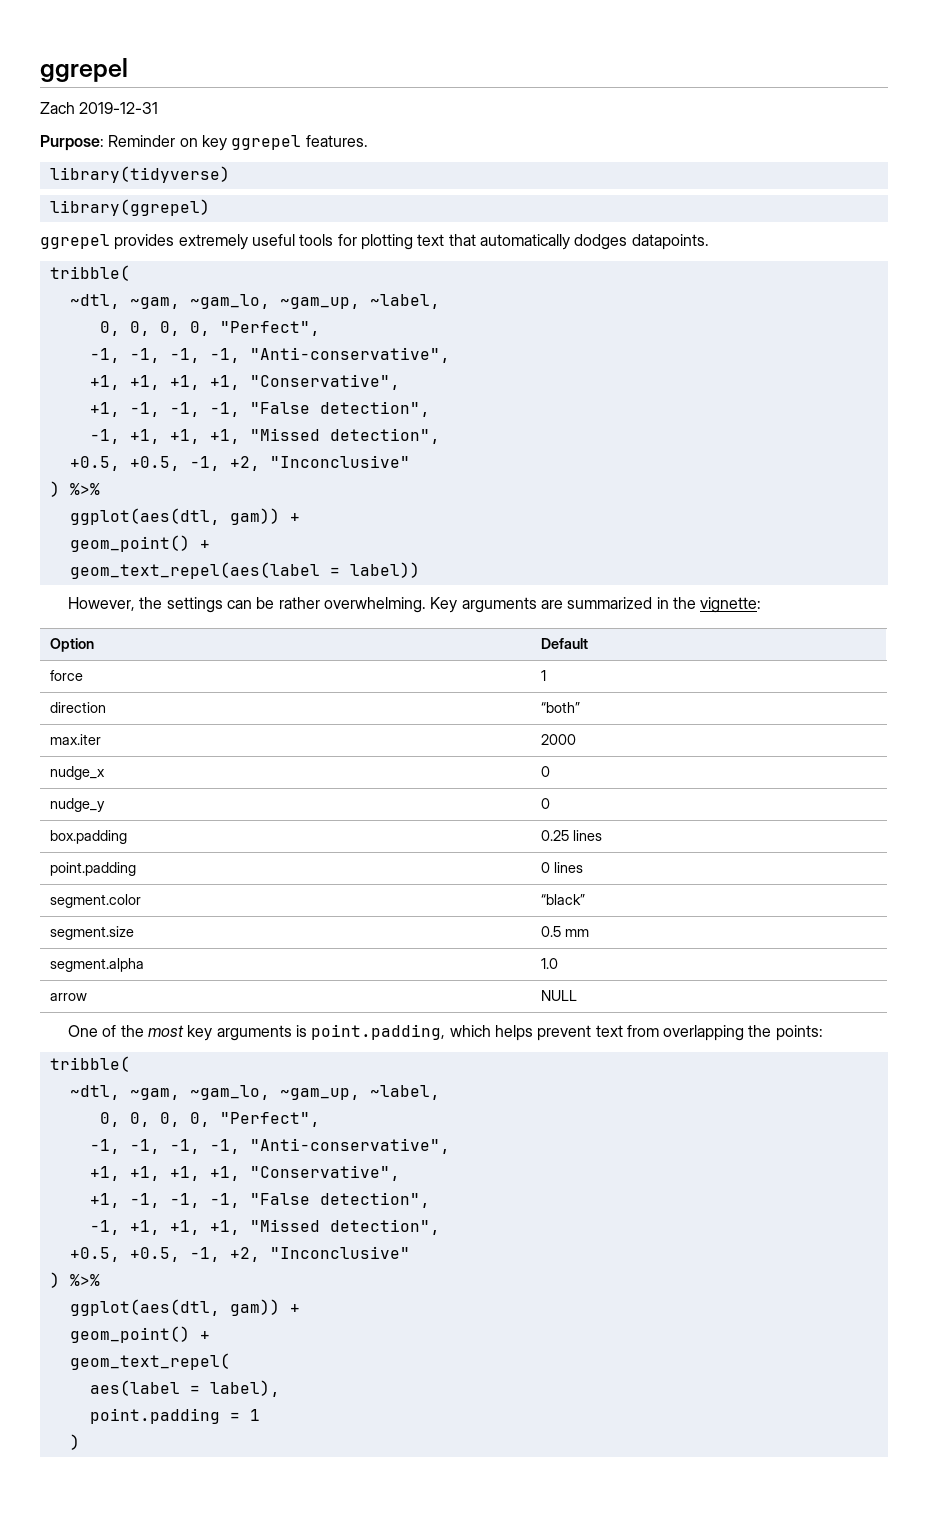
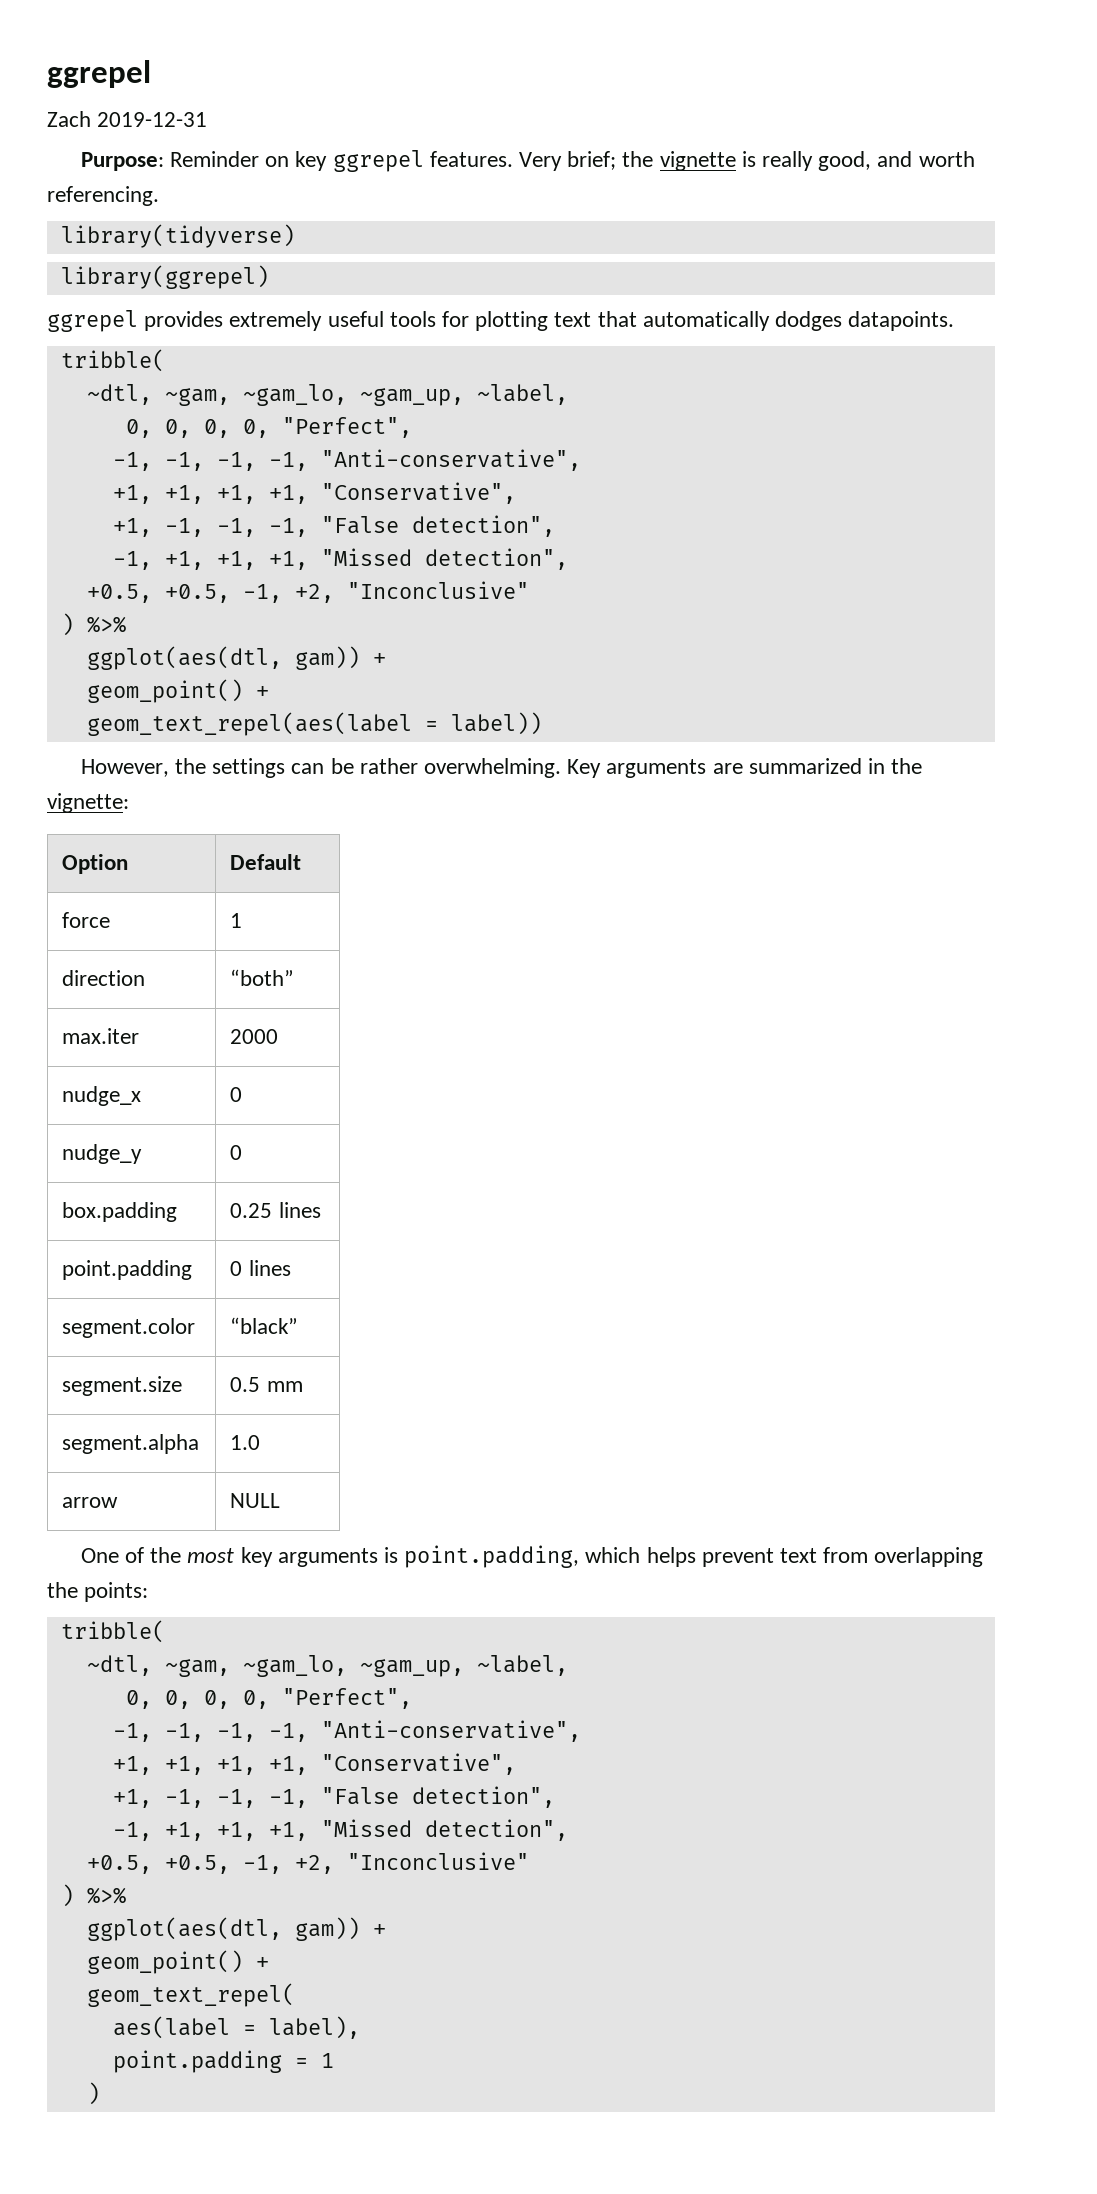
(368, 141) none -> [519,151,975,171] [47,186,159,206] Very brief; the vignette is really good, and worth referencing.

